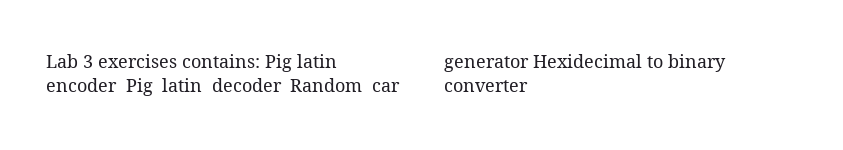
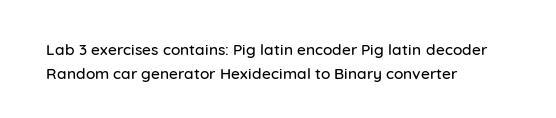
[668,54,726,72] binary -> [333,68,382,82] Binary

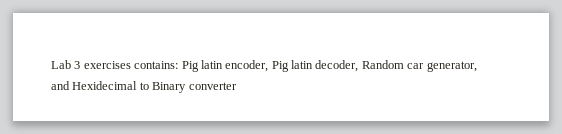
[297,44,488,58] encoder Pig latin decoder -> [225,60,359,72] encoder, Pig latin decoder,
[141,69,217,82] generator -> [426,61,477,72] [51,81,70,90] generator, and

